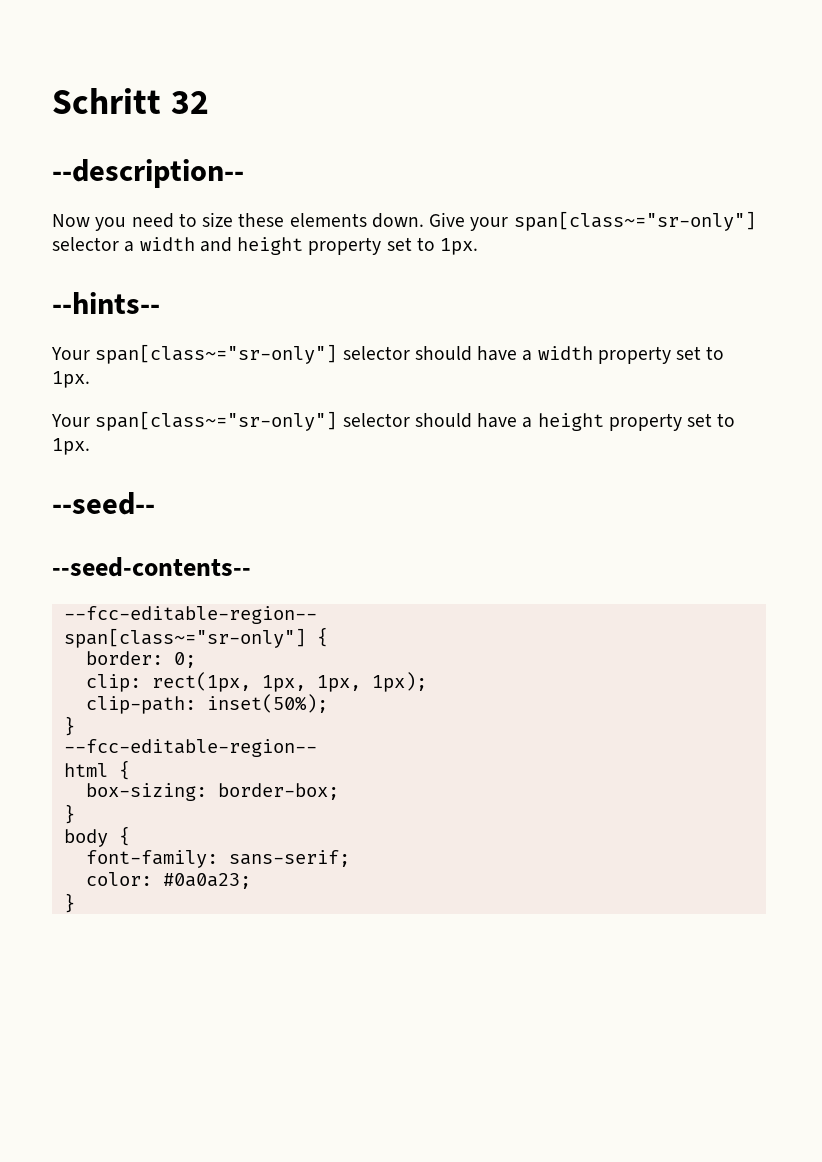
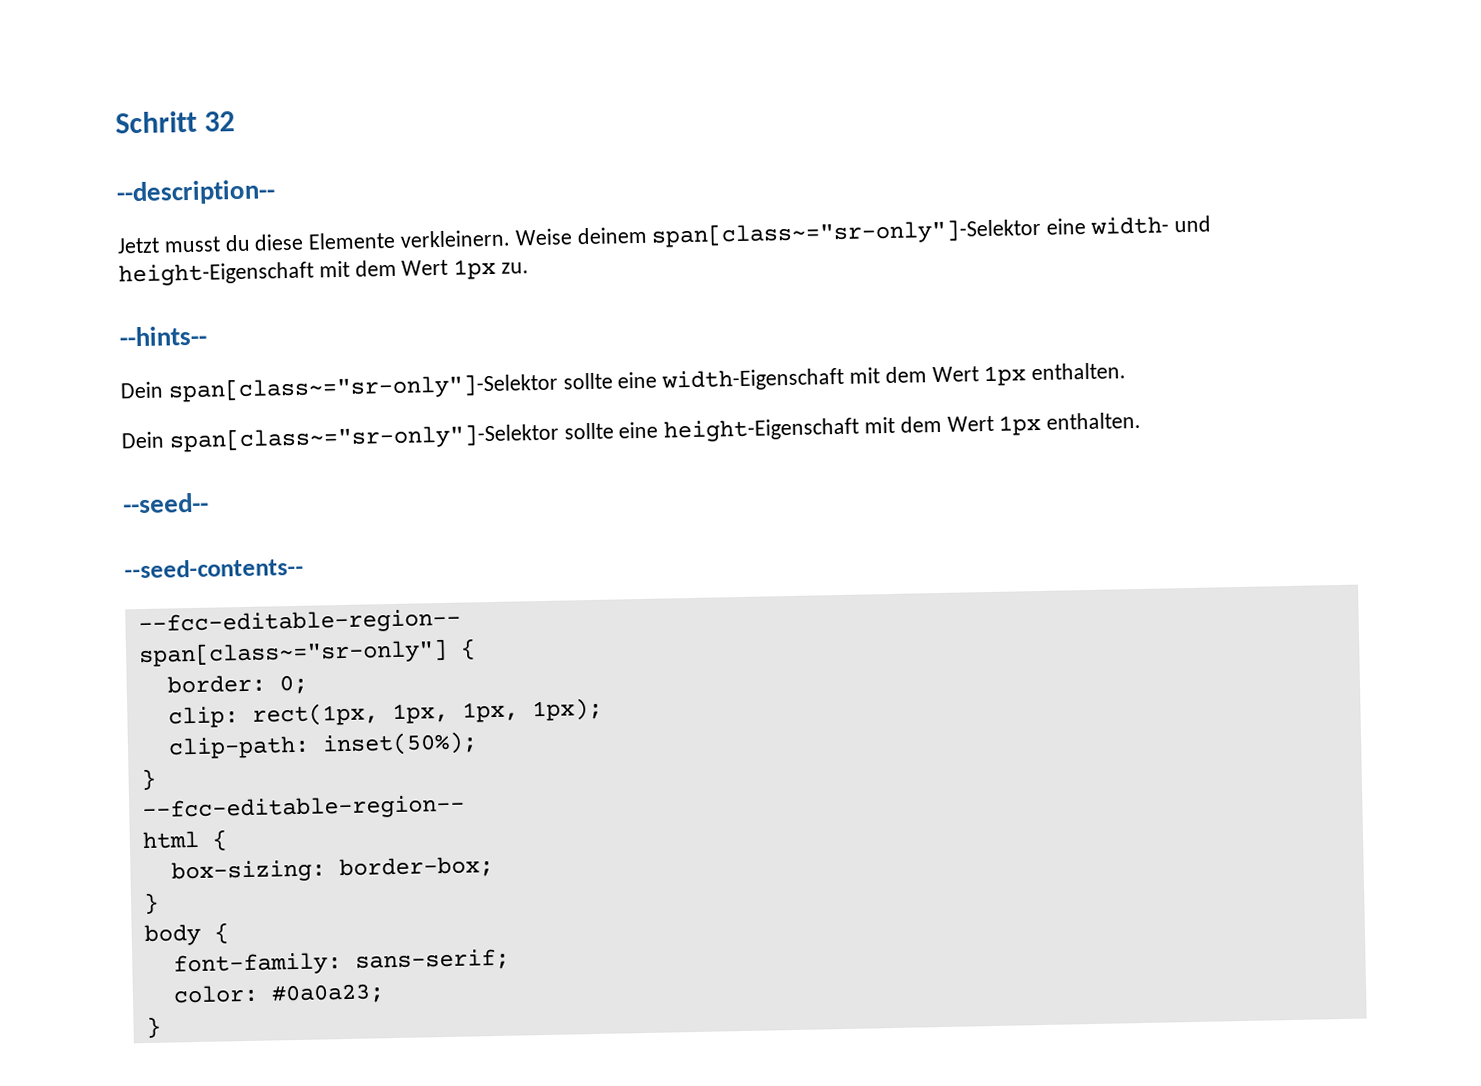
[52,211,756,231] [52,237,479,255] [52,292,160,314] [51,344,725,364] [52,371,90,388] [51,411,736,431] [52,438,90,455] Now you need to size these elements down. Give your span[class~="sr-only"] selector a width and height property set to 1px. // --hints-- // Your span[class~="sr-only"] selector should have a width property set to 1px. // Your span[class~="sr-only"] selector should have a height property set to 1px. -> [117,215,1211,254] [118,258,530,287] [119,325,207,347] [120,362,1127,403] [121,411,1142,453] Jetzt musst du diese Elemente verkleinern. Weise deinem span[class~="sr-only"]-Selektor eine width- und height-Eigenschaft mit dem Wert 1px zu. // --hints-- // Dein span[class~="sr-only"]-Selektor sollte eine width-Eigenschaft mit dem Wert 1px enthalten. // Dein span[class~="sr-only"]-Selektor sollte eine height-Eigenschaft mit dem Wert 1px enthalten.

